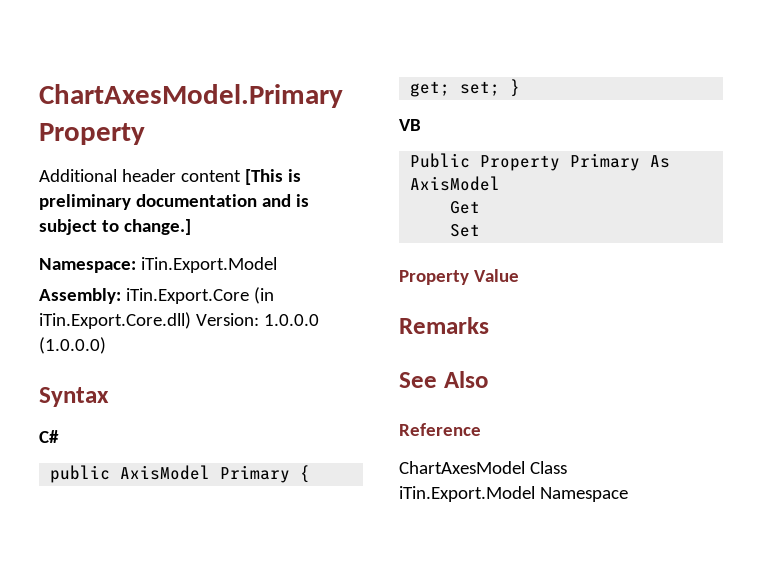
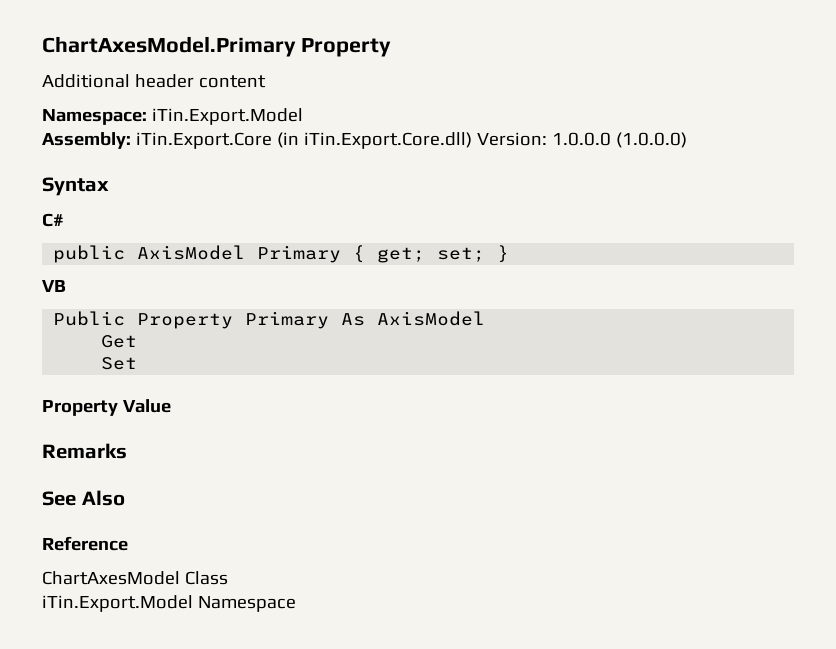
[244,169,301,185] [39,194,309,210] [39,219,191,235] [This is preliminary documentation and is subject to change.] -> (266, 81) none

